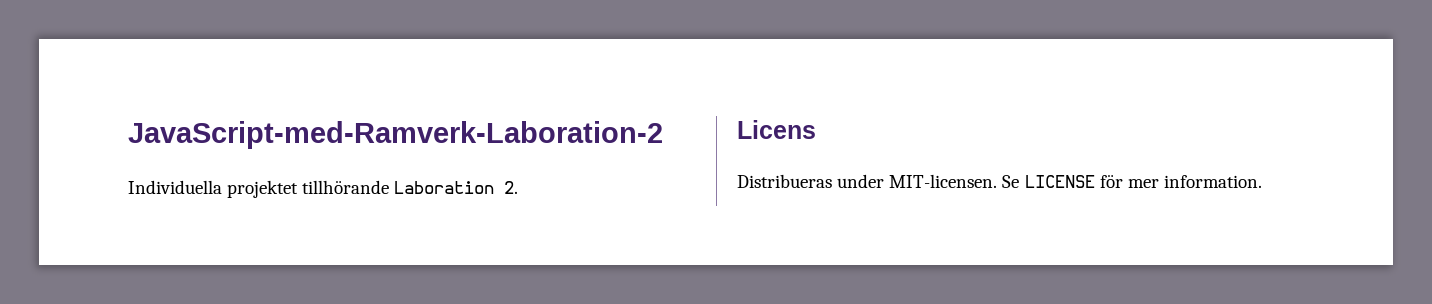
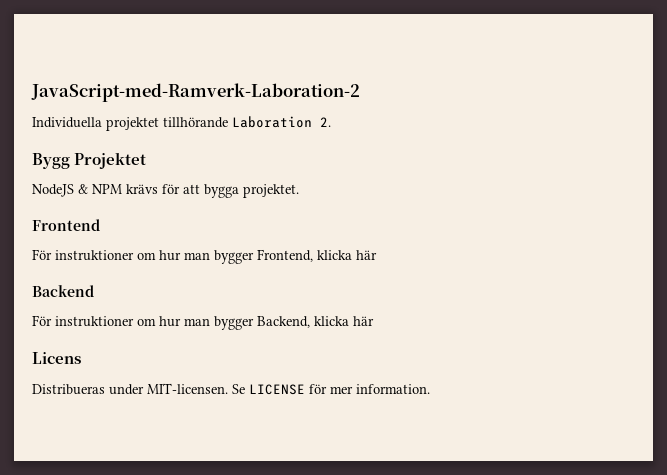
(519, 187) none -> [32,152,147,169] [32,184,299,198] [32,219,100,231] [32,249,377,264] [32,285,94,297] [32,315,374,330] // Bygg Projektet // NodeJS & NPM krävs för att bygga projektet. // Frontend // För instruktioner om hur man bygger Frontend, klicka här // Backend // För instruktioner om hur man bygger Backend, klicka här

